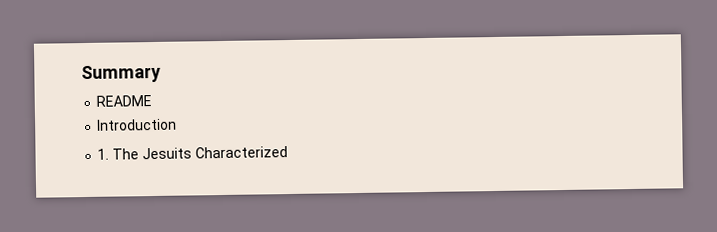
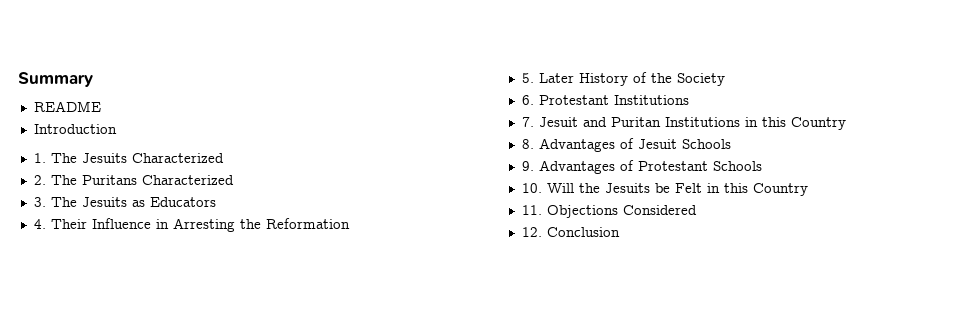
(288, 152) none -> [33,175,234,185] [33,197,216,207] [33,218,350,232] [521,72,725,86] [521,95,689,105] [521,117,846,130] [521,138,731,152] [521,160,762,174] [521,183,808,196] [521,205,697,218] [521,227,620,237] // 2. The Puritans Characterized // 3. The Jesuits as Educators // 4. Their Influence in Arresting the Reformation // 5. Later History of the Society // 6. Protestant Institutions // 7. Jesuit and Puritan Institutions in this Country // 8. Advantages of Jesuit Schools // 9. Advantages of Protestant Schools // 10. Will the Jesuits be Felt in this Country // 11. Objections Considered // 12. Conclusion

